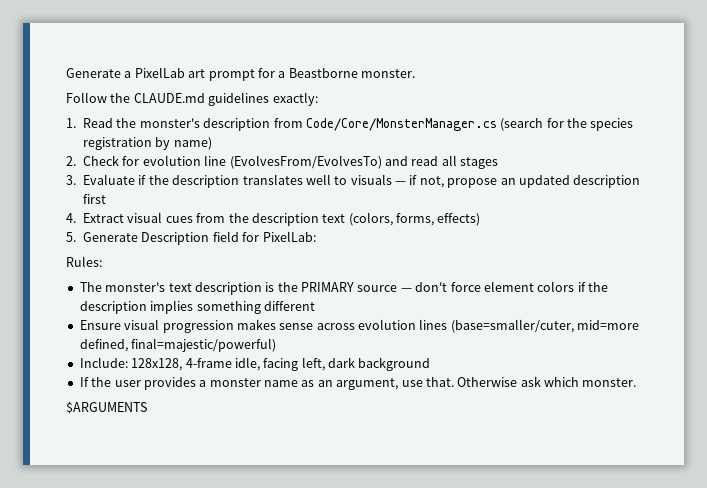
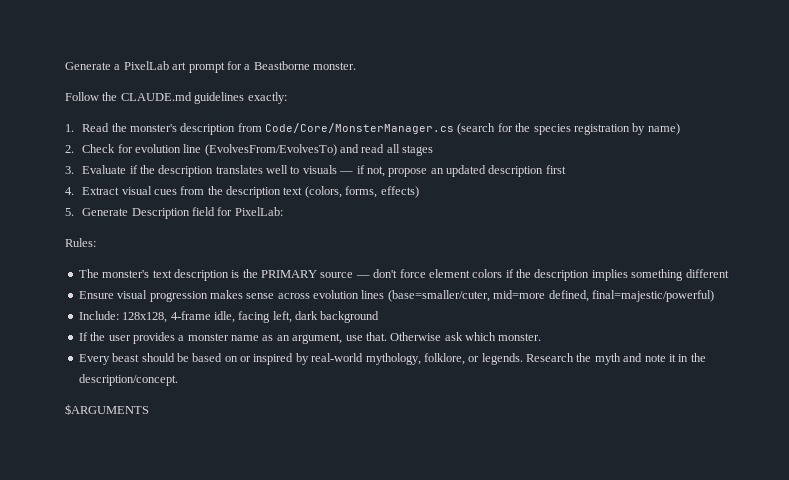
(637, 382) none -> [78,353,706,365] [78,374,178,386] // Every beast should be based on or inspired by real-world mythology, folklore, or legends. Research the myth and note it in the description/concept.

